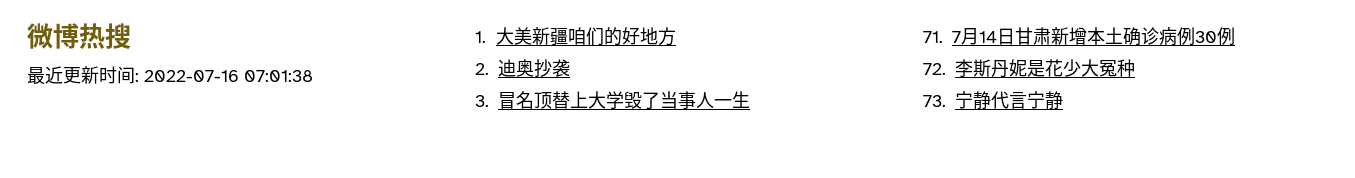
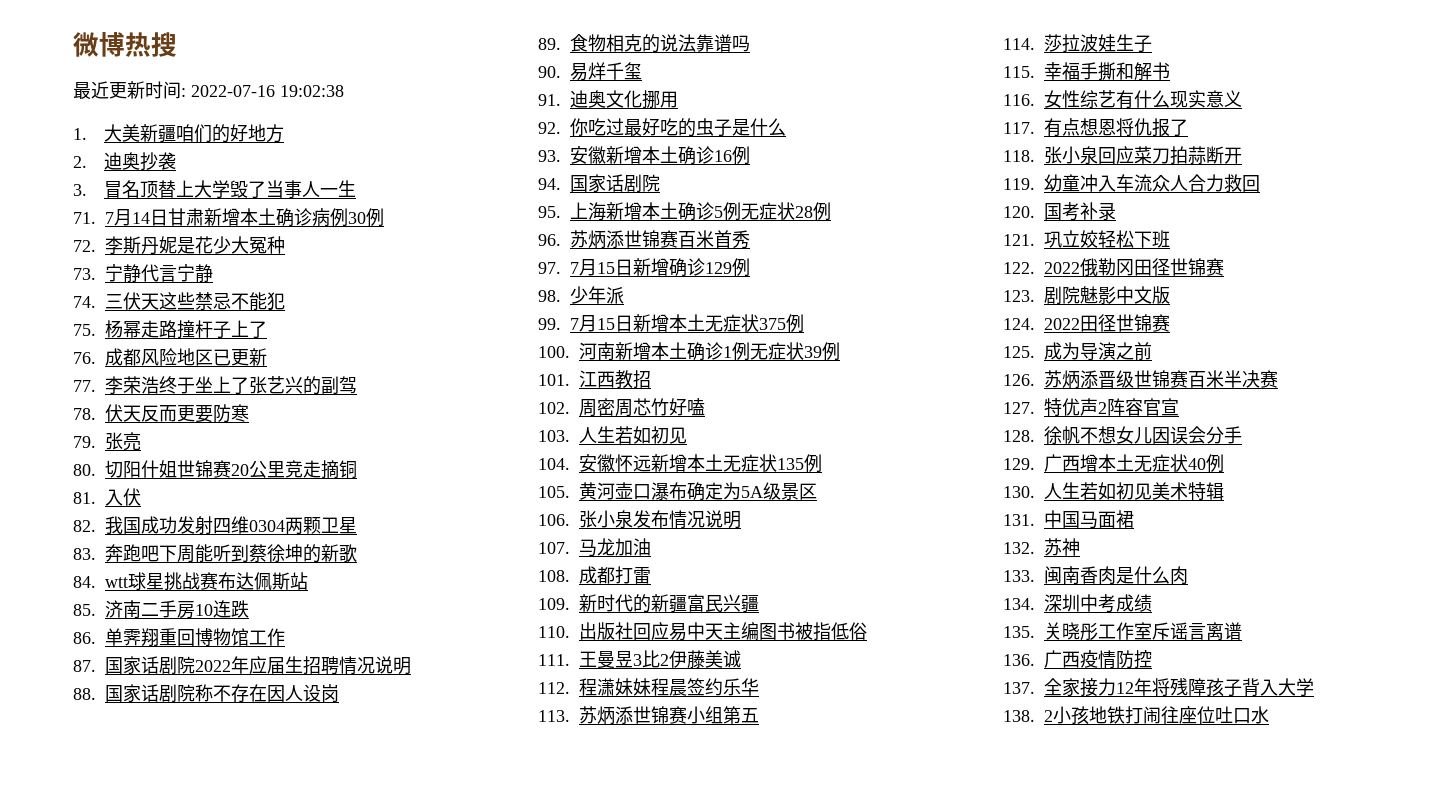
[244,70,313,82] 07:01:38 -> [280,85,344,97] 19:02:38
(1063, 100) none -> [73,292,285,311] [73,320,267,339] [73,348,267,366] [73,376,357,395] [73,404,249,423] [73,432,141,451] [73,460,357,479] [73,488,141,506] [73,516,357,535] [73,544,357,563] [73,572,308,591] [73,600,249,619] [73,628,285,647] [73,656,411,675] [73,684,339,703] [538,34,750,53] [538,62,642,81] [538,90,678,109] [538,118,786,137] [538,146,750,165] [538,174,660,193] [538,202,831,221] [538,230,750,249] [538,258,750,277] [538,286,624,304] [538,314,804,333] [538,342,840,361] [538,370,651,389] [538,398,705,417] [538,426,687,444] [538,454,822,473] [538,482,817,501] [538,510,741,529] [538,538,651,557] [538,566,651,584] [538,594,759,613] [538,622,867,641] [538,650,741,669] [538,678,759,696] [538,706,759,724] [1003,34,1152,53] [1003,62,1170,81] [1003,90,1242,109] [1003,118,1188,137] [1003,146,1242,165] [1003,174,1260,192] [1003,202,1116,221] [1003,230,1170,248] [1003,258,1224,277] [1003,286,1170,304] [1003,314,1170,332] [1003,342,1152,360] [1003,370,1278,388] [1003,398,1179,416] [1003,426,1242,445] [1003,454,1224,473] [1003,482,1224,500] [1003,510,1134,529] [1003,538,1080,556] [1003,566,1188,584] [1003,594,1152,613] [1003,622,1242,641] [1003,650,1152,669] [1003,678,1314,697] [1003,706,1269,725] // 74.三伏天这些禁忌不能犯 // 75.杨幂走路撞杆子上了 // 76.成都风险地区已更新 // 77.李荣浩终于坐上了张艺兴的副驾 // 78.伏天反而更要防寒 // 79.张亮 // 80.切阳什姐世锦赛20公里竞走摘铜 // 81.入伏 // 82.我国成功发射四维0304两颗卫星 // 83.奔跑吧下周能听到蔡徐坤的新歌 // 84. wtt球星挑战赛布达佩斯站 // 85.济南二手房10连跌 // 86.单霁翔重回博物馆工作 // 87.国家话剧院2022年应届生招聘情况说明 // 88.国家话剧院称不存在因人设岗 // 89.食物相克的说法靠谱吗 // 90.易烊千玺 // 91.迪奥文化挪用 // 92.你吃过最好吃的虫子是什么 // 93.安徽新增本土确诊16例 // 94.国家话剧院 // 95.上海新增本土确诊5例无症状28例 // 96.苏炳添世锦赛百米首秀 // 97. 7月15日新增确诊129例 // 98.少年派 // 99. 7月15日新增本土无症状375例 // 100.河南新增本土确诊1例无症状39例 // 101.江西教招 // 102.周密周芯竹好嗑 // 103.人生若如初见 // 104.安徽怀远新增本土无症状135例 // 105.黄河壶口瀑布确定为5A级景区 // 106.张小泉发布情况说明 // 107.马龙加油 // 108.成都打雷 // 109.新时代的新疆富民兴疆 // 110.出版社回应易中天主编图书被指低俗 // 111.王曼昱3比2伊藤美诚 // 112.程潇妹妹程晨签约乐华 // 113.苏炳添世锦赛小组第五 // 114.莎拉波娃生子 // 115.幸福手撕和解书 // 116.女性综艺有什么现实意义 // 117.有点想恩将仇报了 // 118.张小泉回应菜刀拍蒜断开 // 119.幼童冲入车流众人合力救回 // 120.国考补录 // 121.巩立姣轻松下班 // 122. 2022俄勒冈田径世锦赛 // 123.剧院魅影中文版 // 124. 2022田径世锦赛 // 125.成为导演之前 // 126.苏炳添晋级世锦赛百米半决赛 // 127.特优声2阵容官宣 // 128.徐帆不想女儿因误会分手 // 129.广西增本土无症状40例 // 130.人生若如初见美术特辑 // 131.中国马面裙 // 132.苏神 // 133.闽南香肉是什么肉 // 134.深圳中考成绩 // 135.关晓彤工作室斥谣言离谱 // 136.广西疫情防控 // 137.全家接力12年将残障孩子背入大学 // 138. 2小孩地铁打闹往座位吐口水

